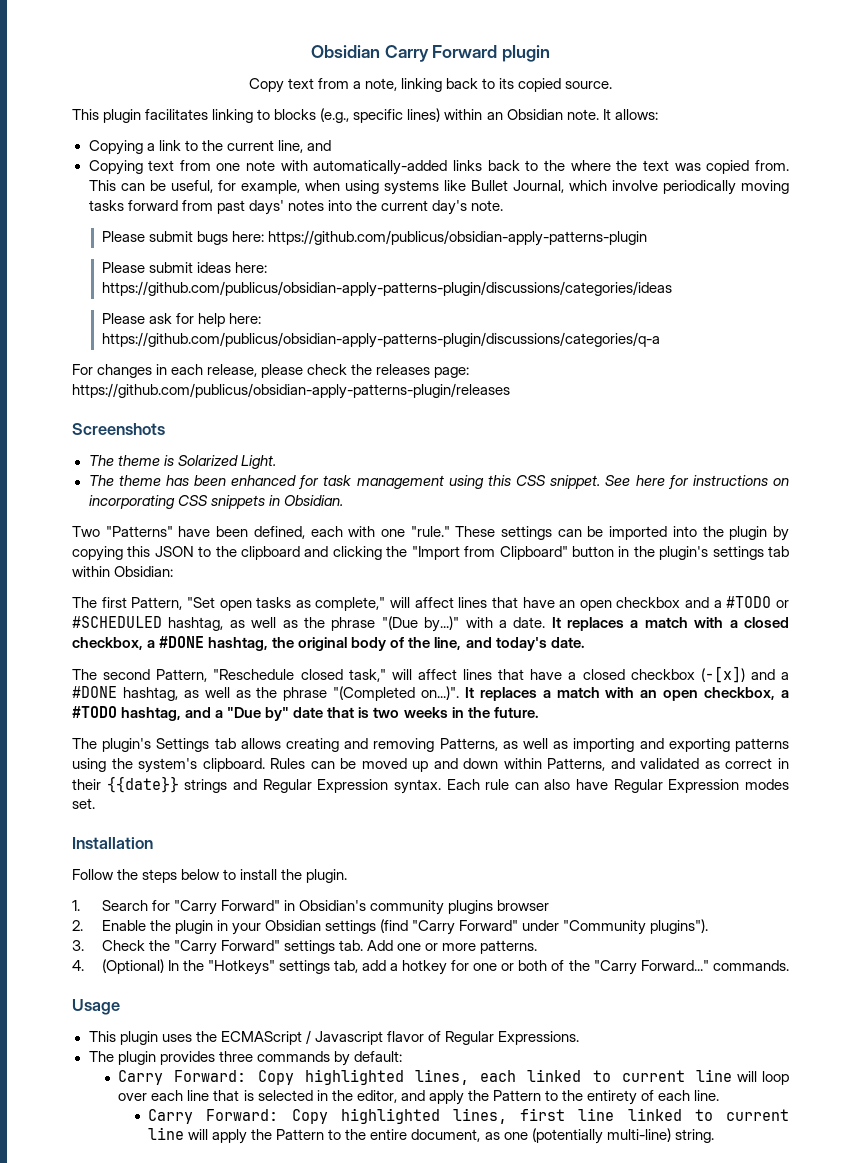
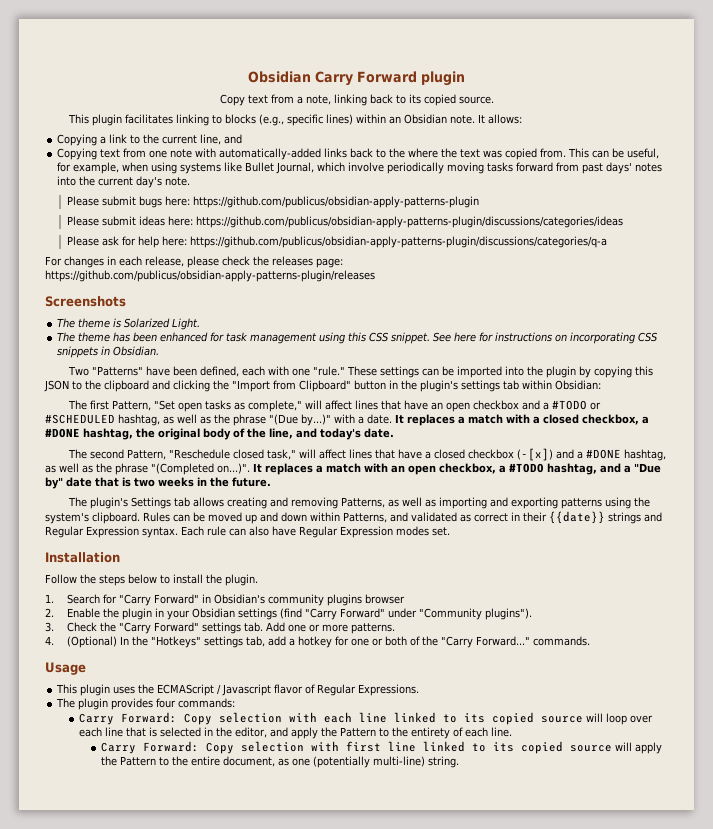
[218,1051,402,1066] [118,1069,732,1085] three commands by default: // Carry Forward: Copy highlighted lines, each linked to current line -> [156,698,236,708] [78,712,583,725] four commands: // Carry Forward: Copy selection with each line linked to its copied source
[340,1108,507,1124] highlighted lines, -> [240,741,339,752] selection with
[725,1109,789,1121] [148,1127,185,1140] current line -> [492,741,612,754] its copied source

